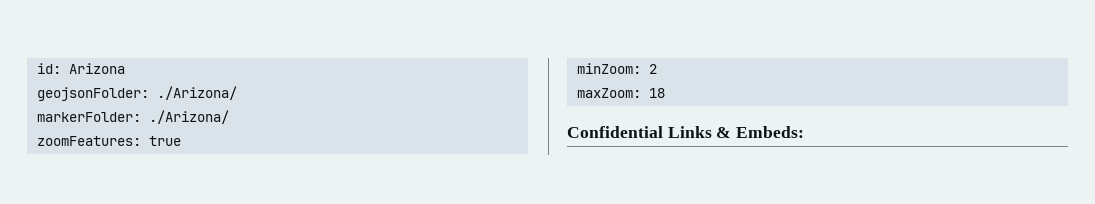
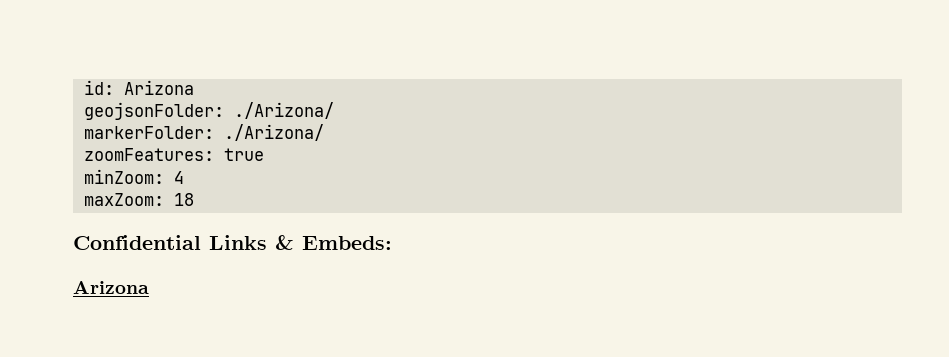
[648,64,657,74] 2 -> [174,171,185,184] 4
(805, 132) none -> [73,281,149,294] // Arizona

